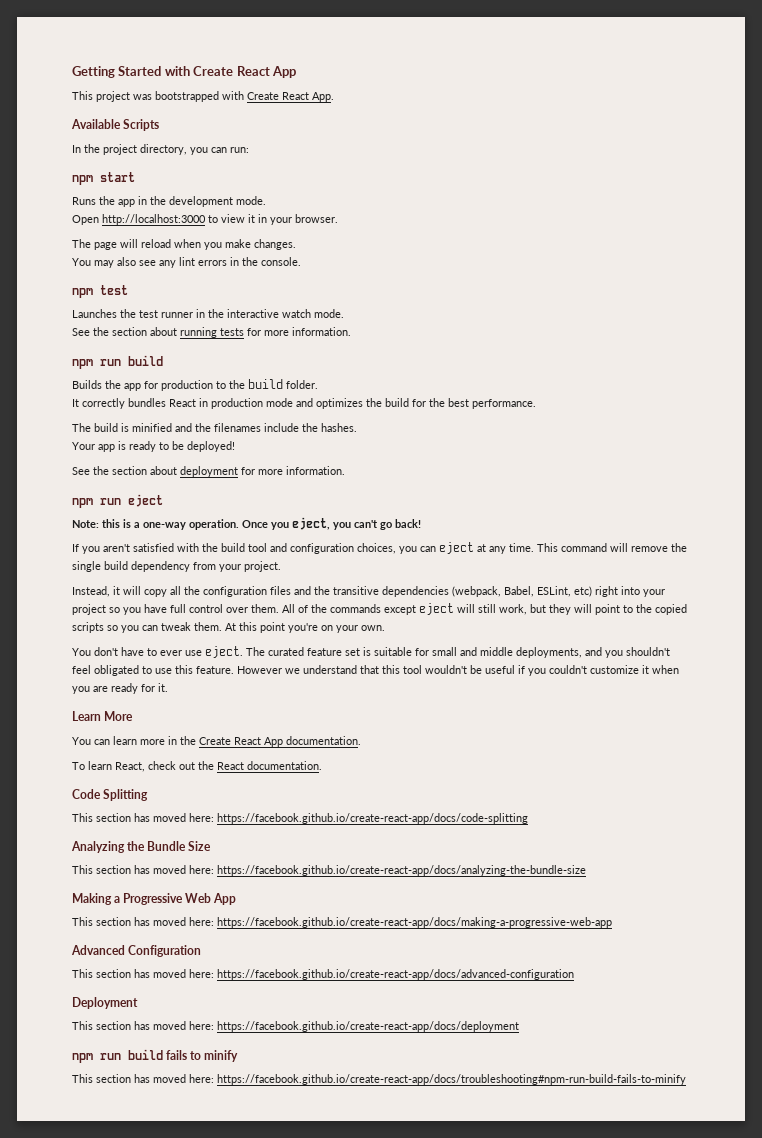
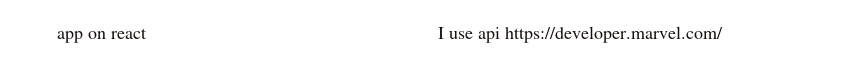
[72,66,296,78] [72,91,334,102] [71,119,160,131] [72,144,249,155] [72,172,135,185] [72,196,266,207] [72,214,338,225] [72,239,296,250] [72,257,301,268] [72,285,128,298] [72,309,344,318] [72,327,351,338] [72,355,163,369] [72,379,318,391] [72,398,536,409] [72,423,357,432] [72,441,235,452] [72,466,345,477] [72,494,163,508] [72,517,421,530] [72,542,687,554] [72,561,281,572] [72,586,665,597] [72,603,687,615] [72,622,385,633] [72,646,670,658] [72,665,679,676] [72,683,168,694] [72,711,134,721] [72,736,361,747] [72,761,322,772] [72,789,149,801] [72,813,528,824] [71,841,212,853] [72,865,586,876] [72,893,237,905] [72,917,612,928] [71,945,202,957] [72,969,574,980] [72,997,138,1009] [72,1021,519,1032] [72,1049,239,1063] [72,1074,686,1085] Getting Started with Create React App // This project was bootstrapped with Create React App. // Available Scripts // In the project directory, you can run: // npm start // Runs the app in the development mode. // Open http://localhost:3000 to view it in your browser. // The page will reload when you make changes. // You may also see any lint errors in the console. // npm test // Launches the test runner in the interactive watch mode. // See the section about running tests for more information. // npm run build // Builds the app for production to the build folder. // It correctly bundles React in production mode and optimizes the build for the best performance. // The build is minified and the filenames include the hashes. // Your app is ready to be deployed! // See the section about deployment for more information. // npm run eject // Note: this is a one-way operation. Once you eject, you can't go back! // If you aren't satisfied with the build tool and configuration choices, you can eject at any time. This command will remove the single build dependency from your project. // Instead, it will copy all the configuration files and the transitive dependencies (webpack, Babel, ESLint, etc) right into your project so you have full control over them. All of the commands except eject will still work, but they will point to the copied scripts so you can tweak them. At this point you're on your own. // You don't have to ever use eject. The curated feature set is suitable for small and middle deployments, and you shouldn't feel obligated to use this feature. However we understand that this tool wouldn't be useful if you couldn't customize it when you are ready for it. // Learn More // You can learn more in the Create React App documentation. // To learn React, check out the React documentation. // Code Splitting // This section has moved here: https://facebook.github.io/create-react-app/docs/code-splitting // Analyzing the Bundle Size // This section has moved here: https://facebook.github.io/create-react-app/docs/analyzing-the-bundle-size // Making a Progressive Web App // This section has moved here: https://facebook.github.io/create-react-app/docs/making-a-progressive-web-app // Advanced Configuration // This section has moved here: https://facebook.github.io/create-react-app/docs/advanced-configuration // Deployment // This section has moved here: https://facebook.github.io/create-react-app/docs/deployment // npm run build fails to minify // This section has moved here: https://facebook.github.io/create-react-app/docs/troubleshooting#npm-run-build-fails-to-minify -> [57,28,147,43] [438,26,723,43] app on react // I use api https://developer.marvel.com/

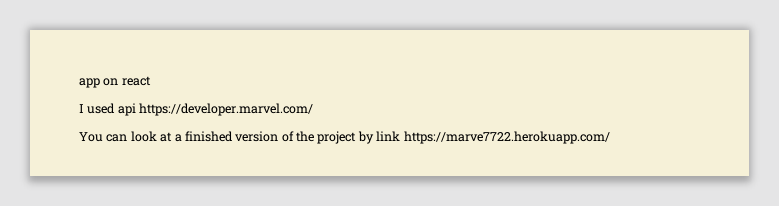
[449,31,473,39] use -> [87,103,116,114] used
(723, 34) none -> [79,131,610,144] // You can look at a finished version of the project by link https://marve7722.herokuapp.com/

